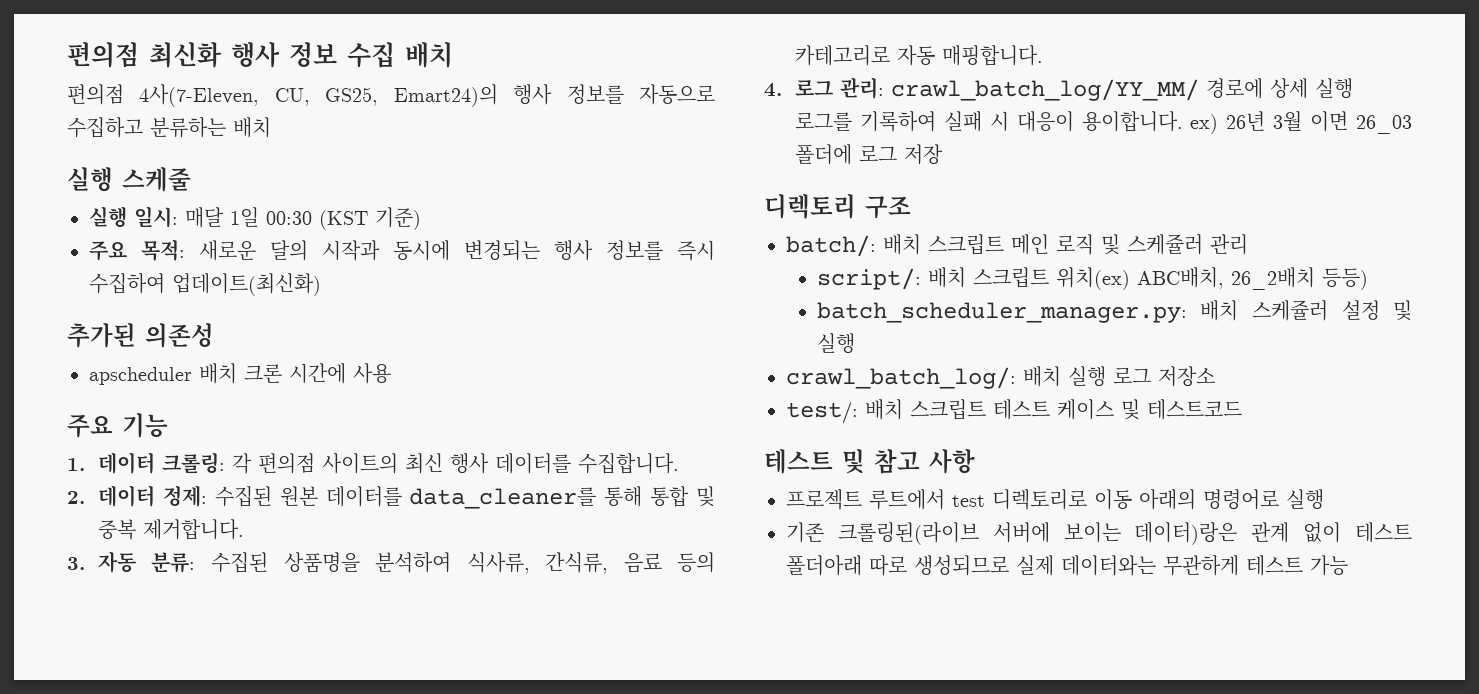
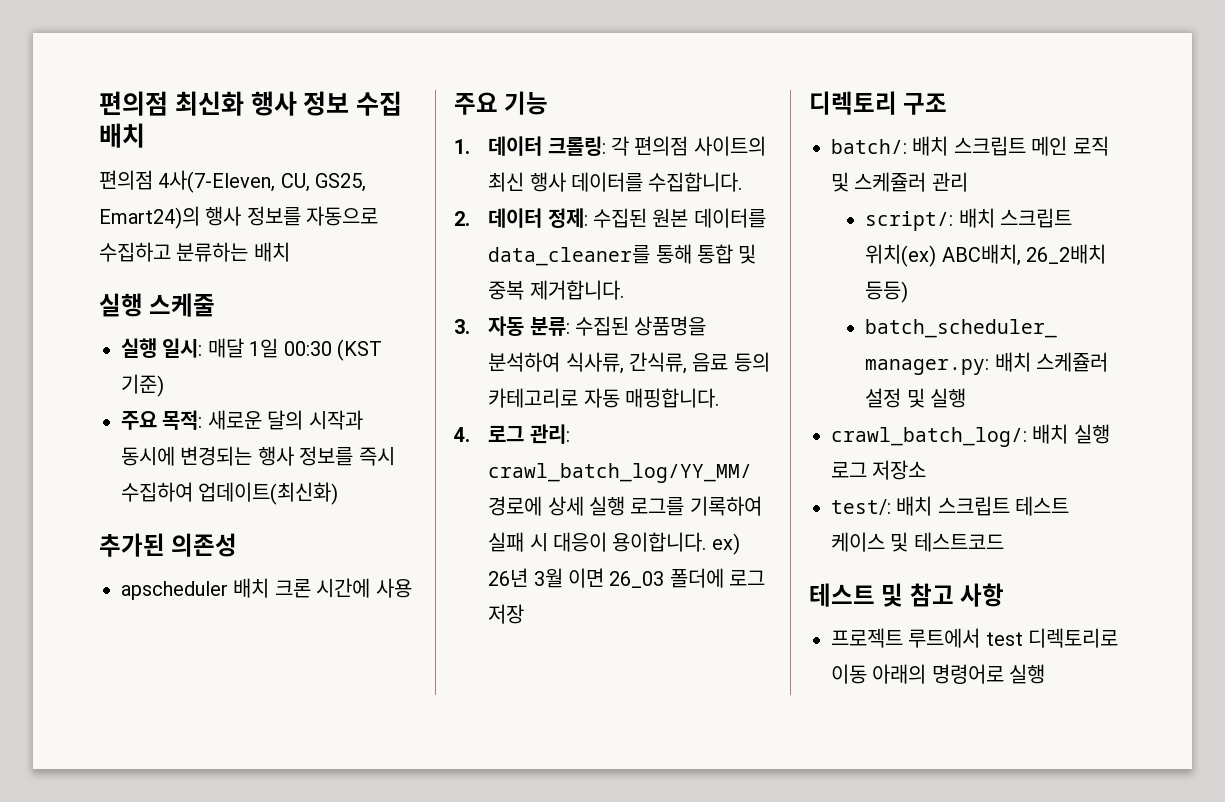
[786,522,1412,545] [786,555,1348,576] // 기존 크롤링된(라이브 서버에 보이는 데이터)랑은 관계 없이 테스트 폴더아래 따로 생성되므로 실제 데이터와는 무관하게 테스트 가능 -> (1046, 674) none

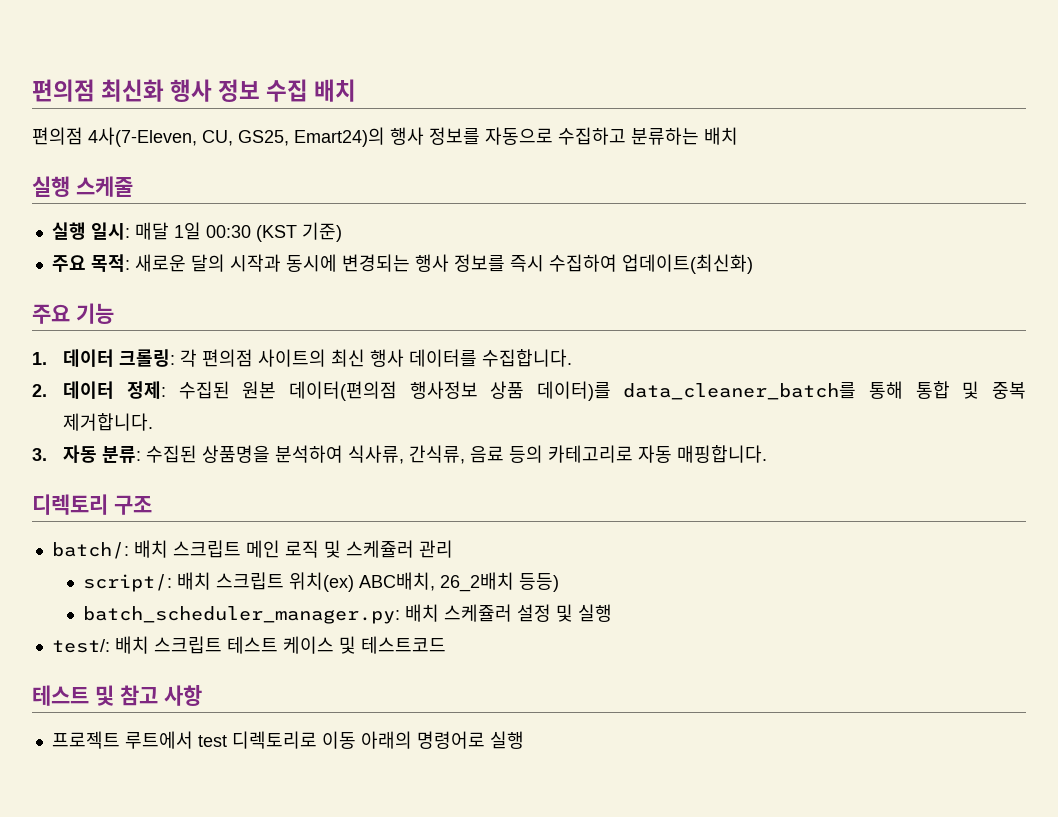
[99,533,238,557] [121,578,412,600] // 추가된 의존성 // apscheduler 배치 크론 시간에 사용 -> (753, 264) none
[693,208,766,228] [488,245,651,266] 데이터를 data_cleaner를 -> [288,381,857,401] 데이터(편의점 행사정보 상품 데이터)를 data_cleaner_batch를
[454,424,570,444] [488,463,753,483] [488,496,762,516] [488,532,740,555] [488,568,766,588] [488,604,525,624] // 4. 로그 관리: crawl_batch_log/YY_MM/ 경로에 상세 실행 로그를 기록하여 실패 시 대응이 용이합니다. ex) 26년 3월 이면 26_03 폴더에 로그 저장 -> (768, 454) none
[831,424,1110,447] [831,460,927,480] // crawl_batch_log/: 배치 실행 로그 저장소 -> (613, 613) none

